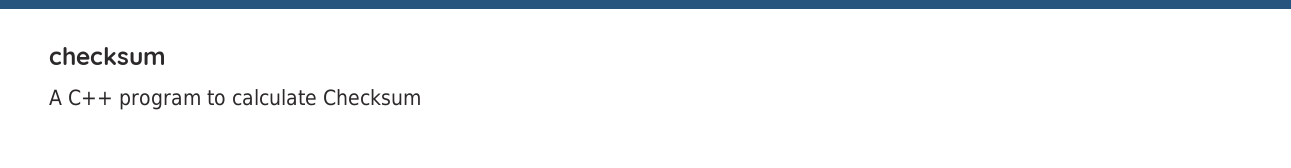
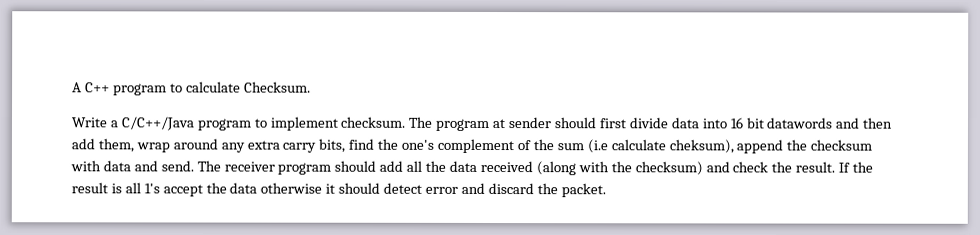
[49,47,166,65] checksum // -> (72, 87) none
[323,89,421,106] Checksum -> [243,81,311,93] [71,116,894,131] [71,138,873,154] [70,160,874,176] [71,182,606,198] Checksum. // Write a C/C++/Java program to implement checksum. The program at sender should first divide data into 16 bit datawords and then add them, wrap around any extra carry bits, find the one's complement of the sum (i.e calculate cheksum), append the checksum with data and send. The receiver program should add all the data received (along with the checksum) and check the result. If the result is all 1's accept the data otherwise it should detect error and discard the packet.

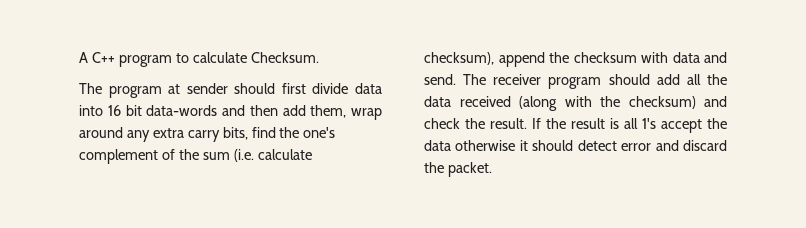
[71,116,407,131] Write a C/C++/Java program to implement checksum. -> (319, 57) none
[766,117,834,129] datawords -> [146,105,218,116] data-words
[586,139,734,154] (i.e calculate cheksum), -> [233,149,312,162] [424,52,494,65] (i.e. calculate checksum),

